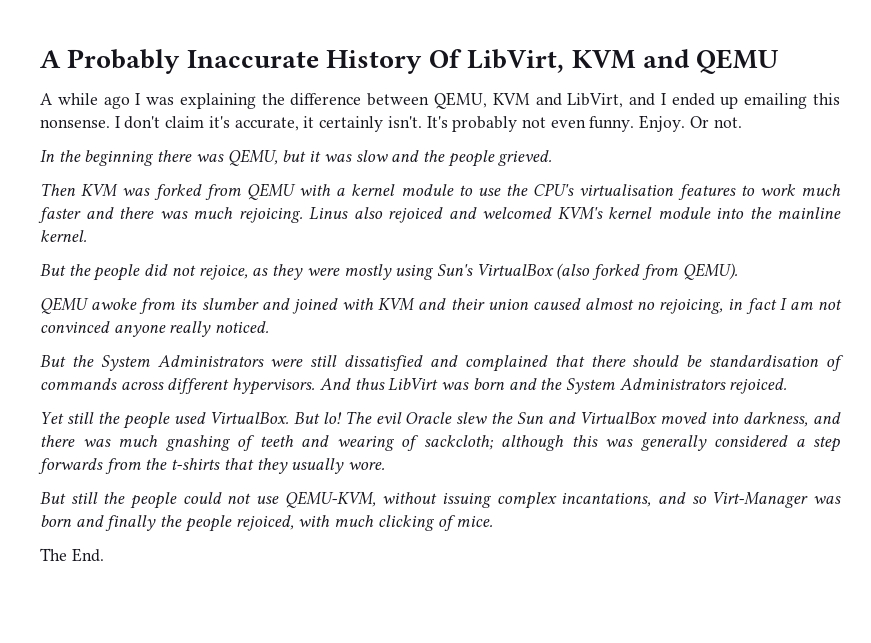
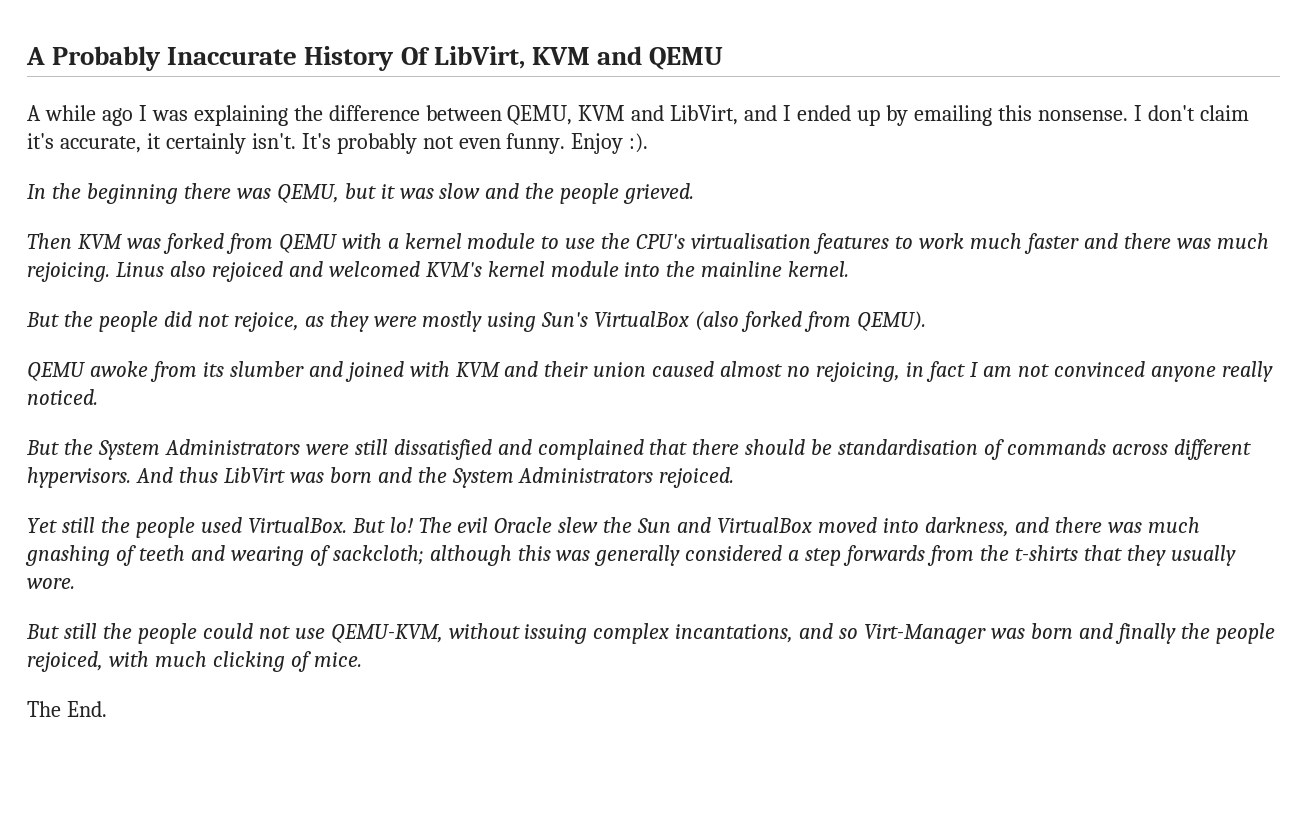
(739, 102) none -> [885,105,908,126] by
[639,115,742,132] Enjoy. Or not. -> [571,133,649,154] Enjoy :).

